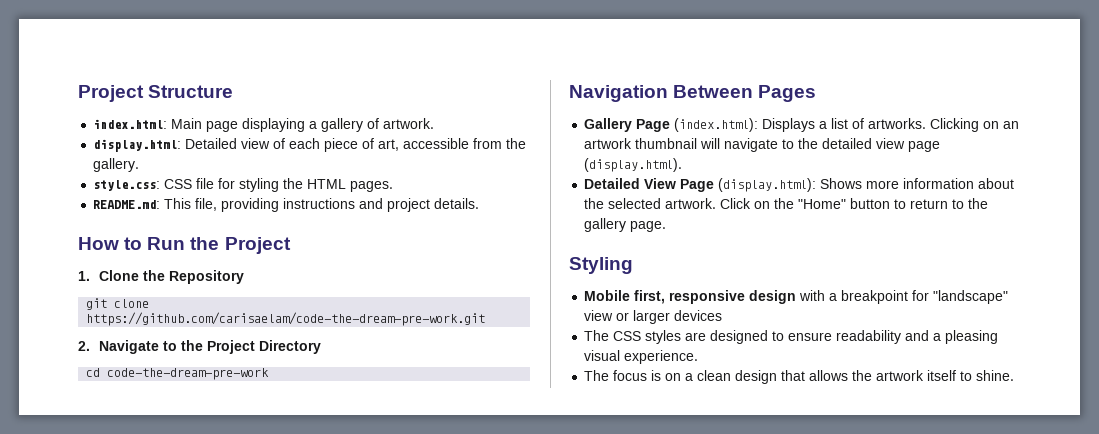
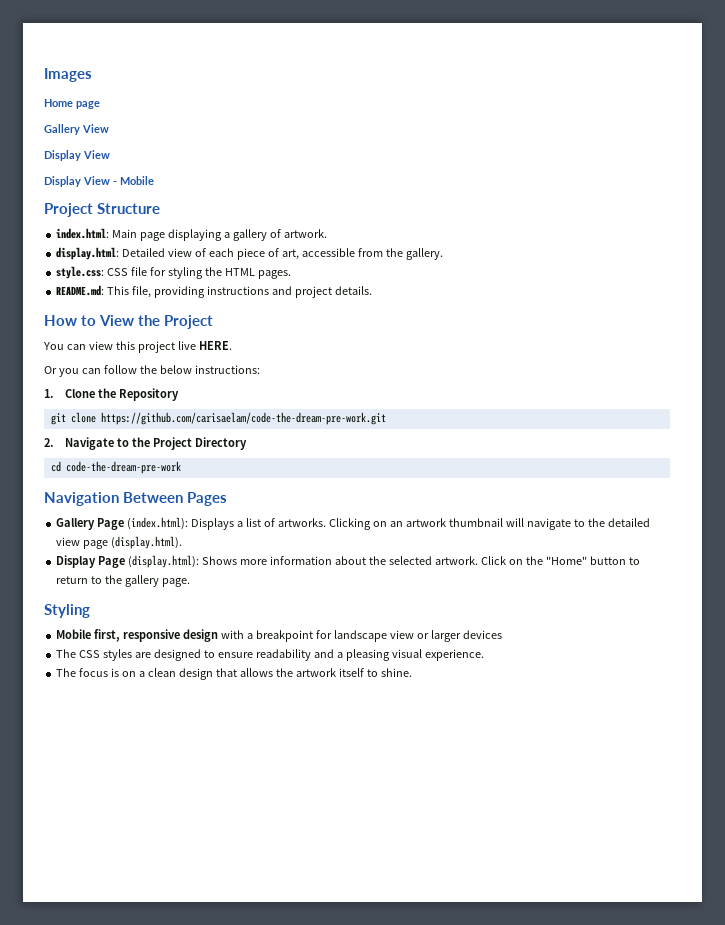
(78, 93) none -> [44,68,92,82] [44,99,100,109] [44,124,109,135] [44,150,110,161] [44,176,154,187] Images // Home page // Gallery View // Display View // Display View - Mobile //
[147,237,291,254] Run the Project -> [99,315,214,329] [43,341,232,353] [44,365,260,377] View the Project // You can view this project live HERE. // Or you can follow the below instructions:
[584,178,677,189] Detailed View -> [56,555,97,568] Display
[933,290,1009,304] "landscape" -> [333,630,387,642] landscape

